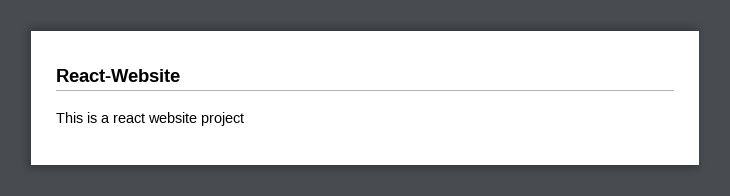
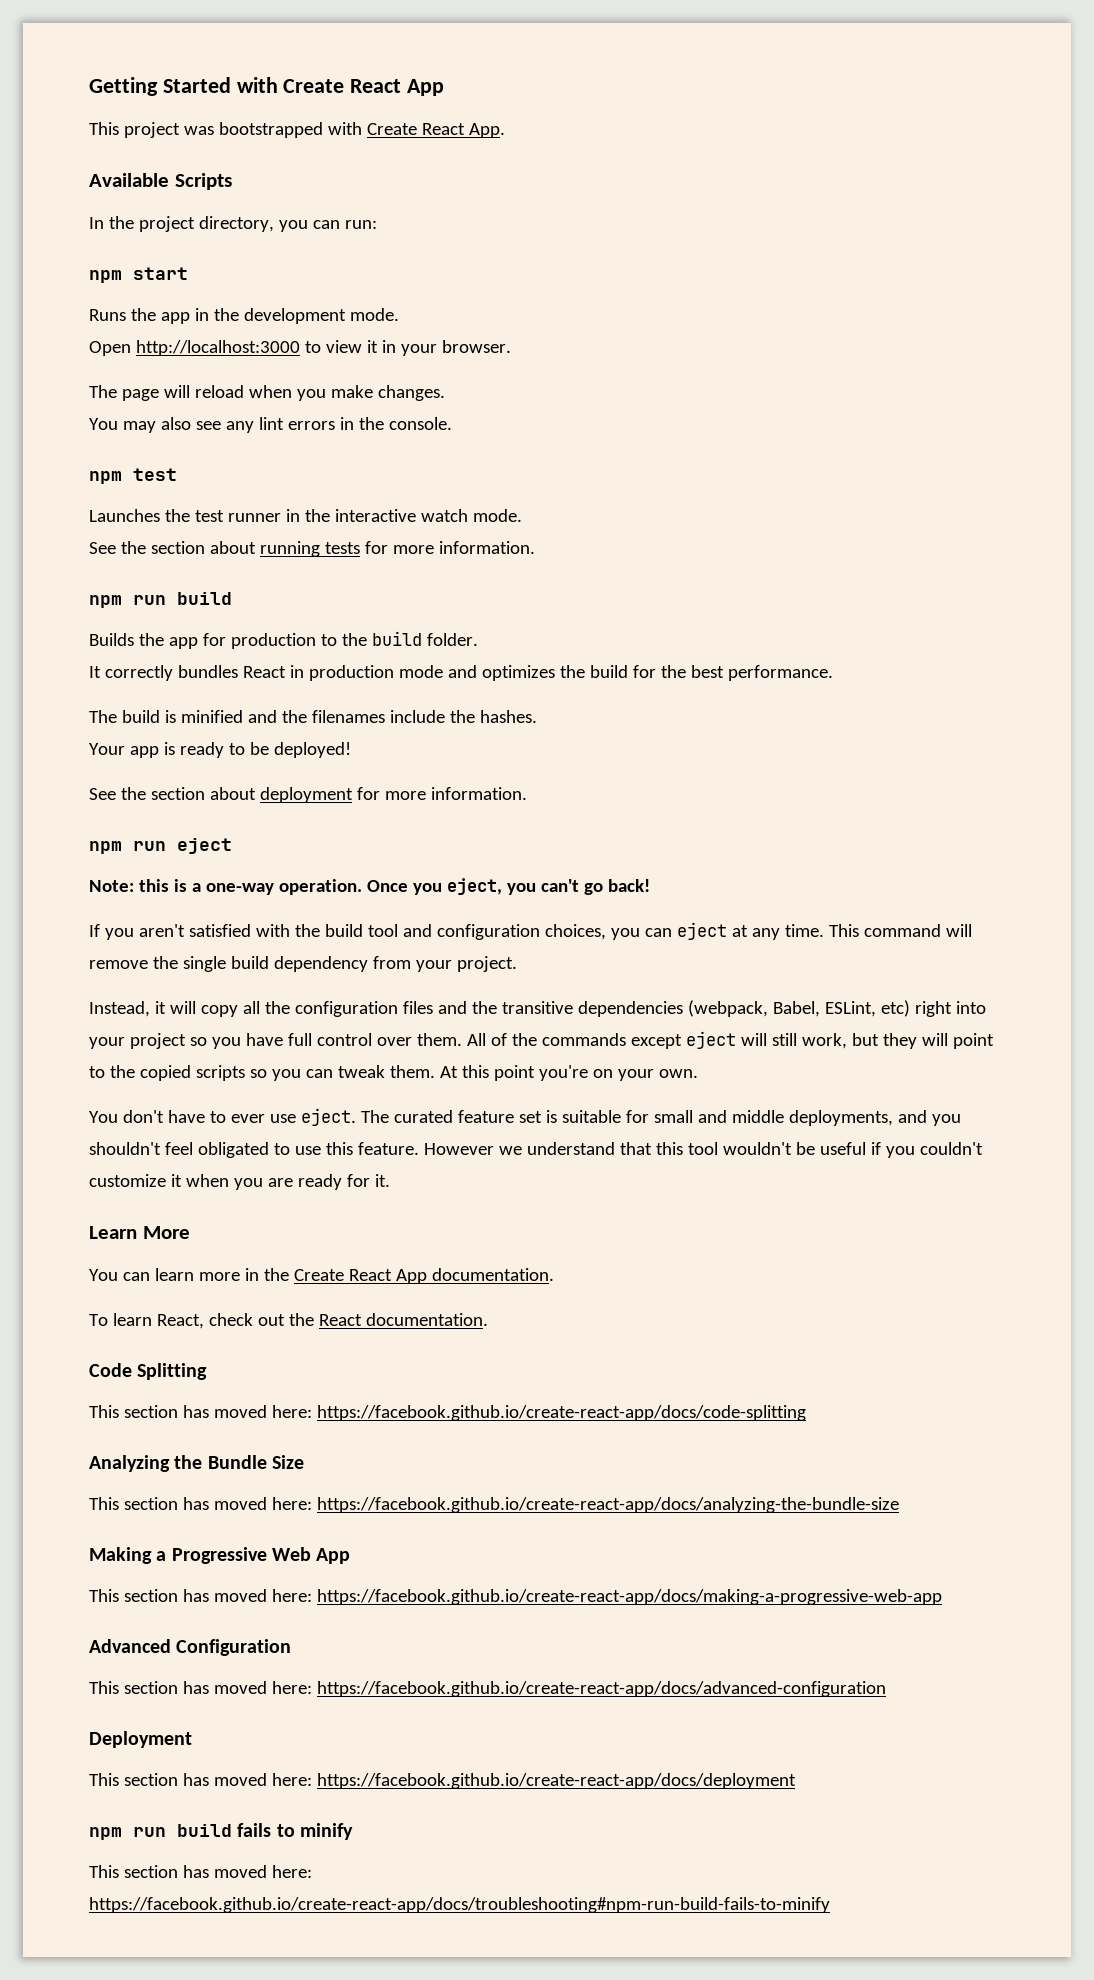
[56,69,180,82] [56,112,244,126] React-Website // This is a react website project -> [89,77,445,96] [89,122,505,138] [89,173,232,190] [89,216,377,232] [89,267,188,283] [89,308,399,324] [89,340,511,356] [89,385,445,401] [89,417,452,433] [89,468,177,484] [89,509,522,522] [89,541,535,557] [89,592,232,608] [89,631,478,649] [89,665,833,681] [89,710,537,723] [89,742,351,758] [89,787,527,803] [89,838,232,854] [89,878,650,895] [89,922,972,940] [89,956,517,972] [89,1000,986,1017] [89,1031,994,1049] [89,1065,698,1081] [89,1108,961,1126] [89,1142,983,1158] [89,1174,390,1190] [89,1226,190,1239] [89,1268,554,1284] [89,1313,488,1329] [89,1363,208,1380] [89,1405,806,1421] [89,1455,304,1472] [89,1497,899,1513] [89,1547,351,1564] [89,1589,942,1605] [89,1639,292,1656] [89,1681,886,1697] [89,1731,192,1748] [89,1773,796,1789] [89,1823,353,1840] [89,1865,312,1878] [89,1897,830,1913] Getting Started with Create React App // This project was bootstrapped with Create React App. // Available Scripts // In the project directory, you can run: // npm start // Runs the app in the development mode. // Open http://localhost:3000 to view it in your browser. // The page will reload when you make changes. // You may also see any lint errors in the console. // npm test // Launches the test runner in the interactive watch mode. // See the section about running tests for more information. // npm run build // Builds the app for production to the build folder. // It correctly bundles React in production mode and optimizes the build for the best performance. // The build is minified and the filenames include the hashes. // Your app is ready to be deployed! // See the section about deployment for more information. // npm run eject // Note: this is a one-way operation. Once you eject, you can't go back! // If you aren't satisfied with the build tool and configuration choices, you can eject at any time. This command will remove the single build dependency from your project. // Instead, it will copy all the configuration files and the transitive dependencies (webpack, Babel, ESLint, etc) right into your project so you have full control over them. All of the commands except eject will still work, but they will point to the copied scripts so you can tweak them. At this point you're on your own. // You don't have to ever use eject. The curated feature set is suitable for small and middle deployments, and you shouldn't feel obligated to use this feature. However we understand that this tool wouldn't be useful if you couldn't customize it when you are ready for it. // Learn More // You can learn more in the Create React App documentation. // To learn React, check out the React documentation. // Code Splitting // This section has moved here: https://facebook.github.io/create-react-app/docs/code-splitting // Analyzing the Bundle Size // This section has moved here: https://facebook.github.io/create-react-app/docs/analyzing-the-bundle-size // Making a Progressive Web App // This section has moved here: https://facebook.github.io/create-react-app/docs/making-a-progressive-web-app // Advanced Configuration // This section has moved here: https://facebook.github.io/create-react-app/docs/advanced-configuration // Deployment // This section has moved here: https://facebook.github.io/create-react-app/docs/deployment // npm run build fails to minify // This section has moved here: https://facebook.github.io/create-react-app/docs/troubleshooting#npm-run-build-fails-to-minify

